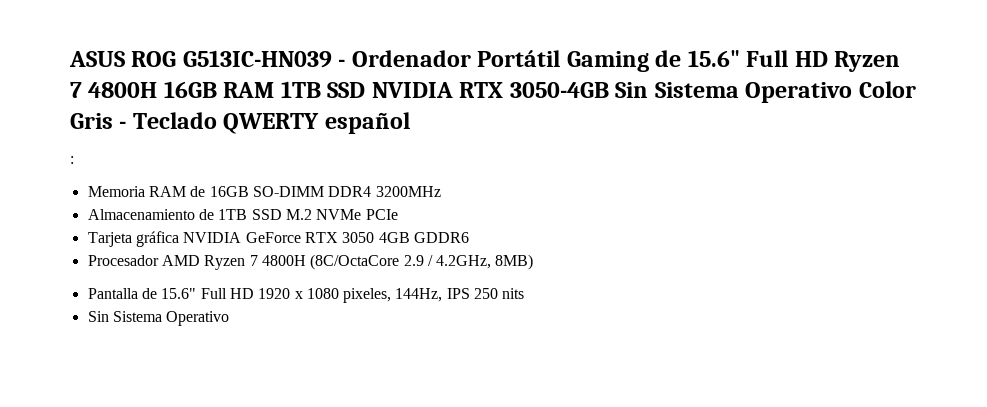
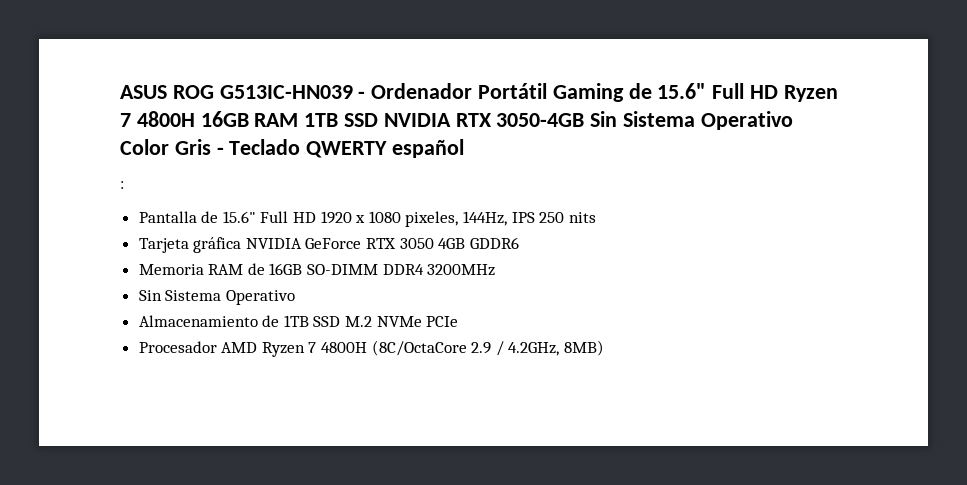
[87,186,441,197] [87,209,398,220] [87,231,469,247] [87,254,534,270] // Memoria RAM de 16GB SO-DIMM DDR4 3200MHz // Almacenamiento de 1TB SSD M.2 NVMe PCIe // Tarjeta gráfica NVIDIA GeForce RTX 3050 4GB GDDR6 // Procesador AMD Ryzen 7 4800H (8C/OctaCore 2.9 / 4.2GHz, 8MB) -> (124, 185) none
[87,311,230,326] Sin Sistema Operativo -> [138,237,519,253] [138,263,496,276] [138,290,295,305] [138,315,459,327] [138,340,605,357] Tarjeta gráfica NVIDIA GeForce RTX 3050 4GB GDDR6 // Memoria RAM de 16GB SO-DIMM DDR4 3200MHz // Sin Sistema Operativo // Almacenamiento de 1TB SSD M.2 NVMe PCIe // Procesador AMD Ryzen 7 4800H (8C/OctaCore 2.9 / 4.2GHz, 8MB)

